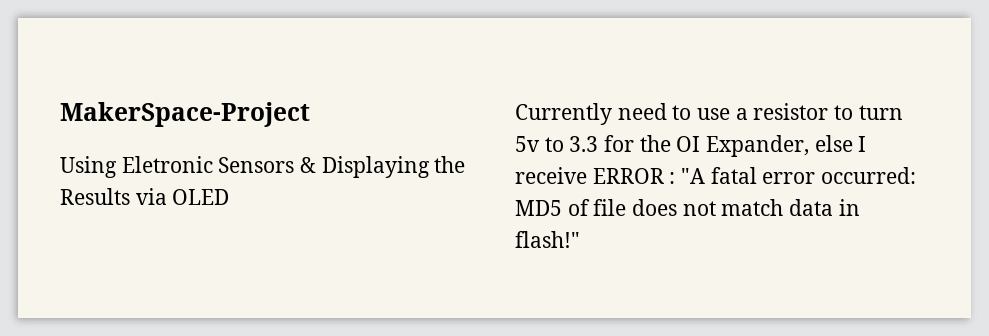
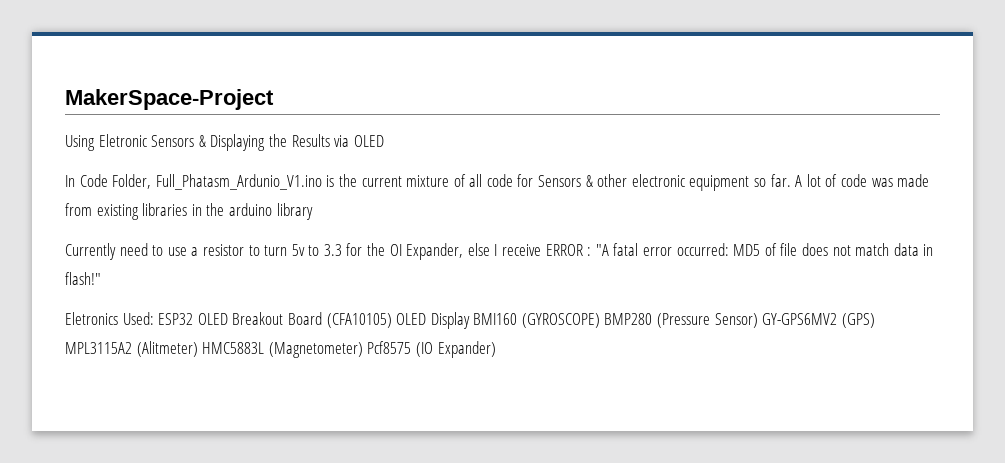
(230, 197) none -> [65,174,930,191] [65,203,313,220] // In Code Folder, Full_Phatasm_Ardunio_V1.ino is the current mixture of all code for Sensors & other electronic equipment so far. A lot of code was made from existing libraries in the arduino library
(580, 239) none -> [65,312,875,329] [65,341,496,358] // Eletronics Used: ESP32 OLED Breakout Board (CFA10105) OLED Display BMI160 (GYROSCOPE) BMP280 (Pressure Sensor) GY-GPS6MV2 (GPS) MPL3115A2 (Alitmeter) HMC5883L (Magnetometer) Pcf8575 (IO Expander)

